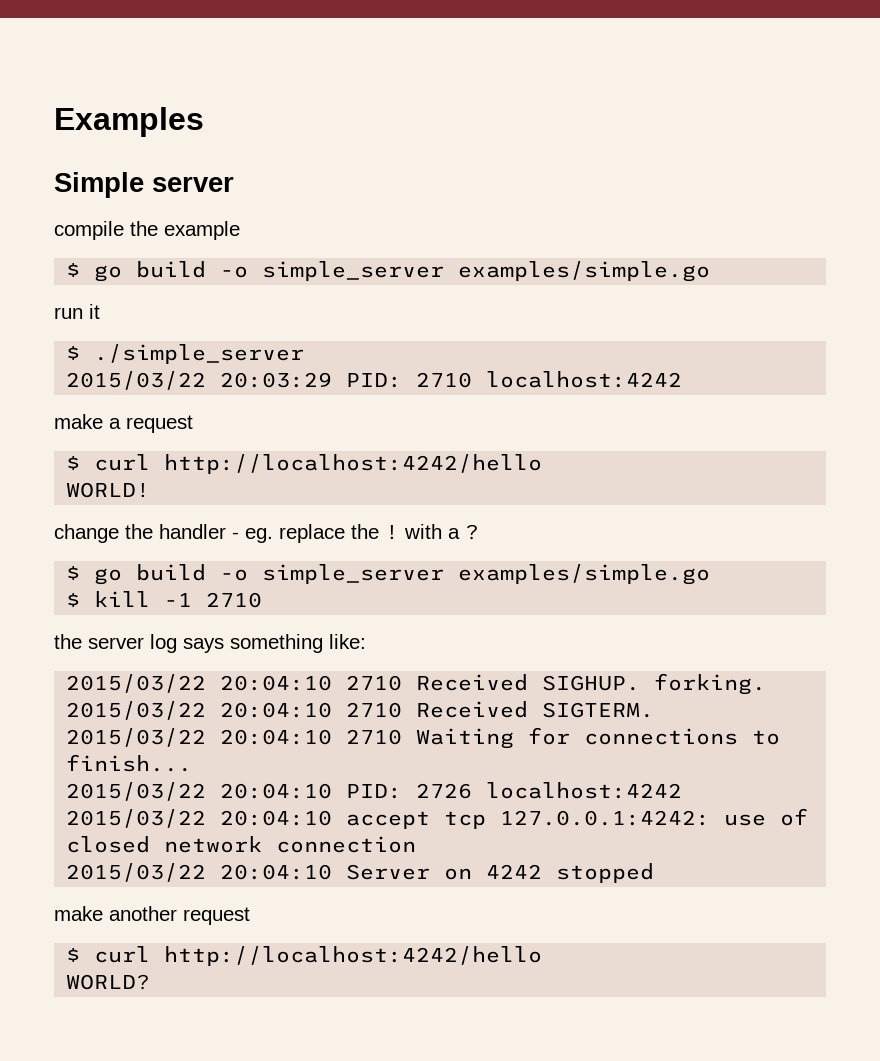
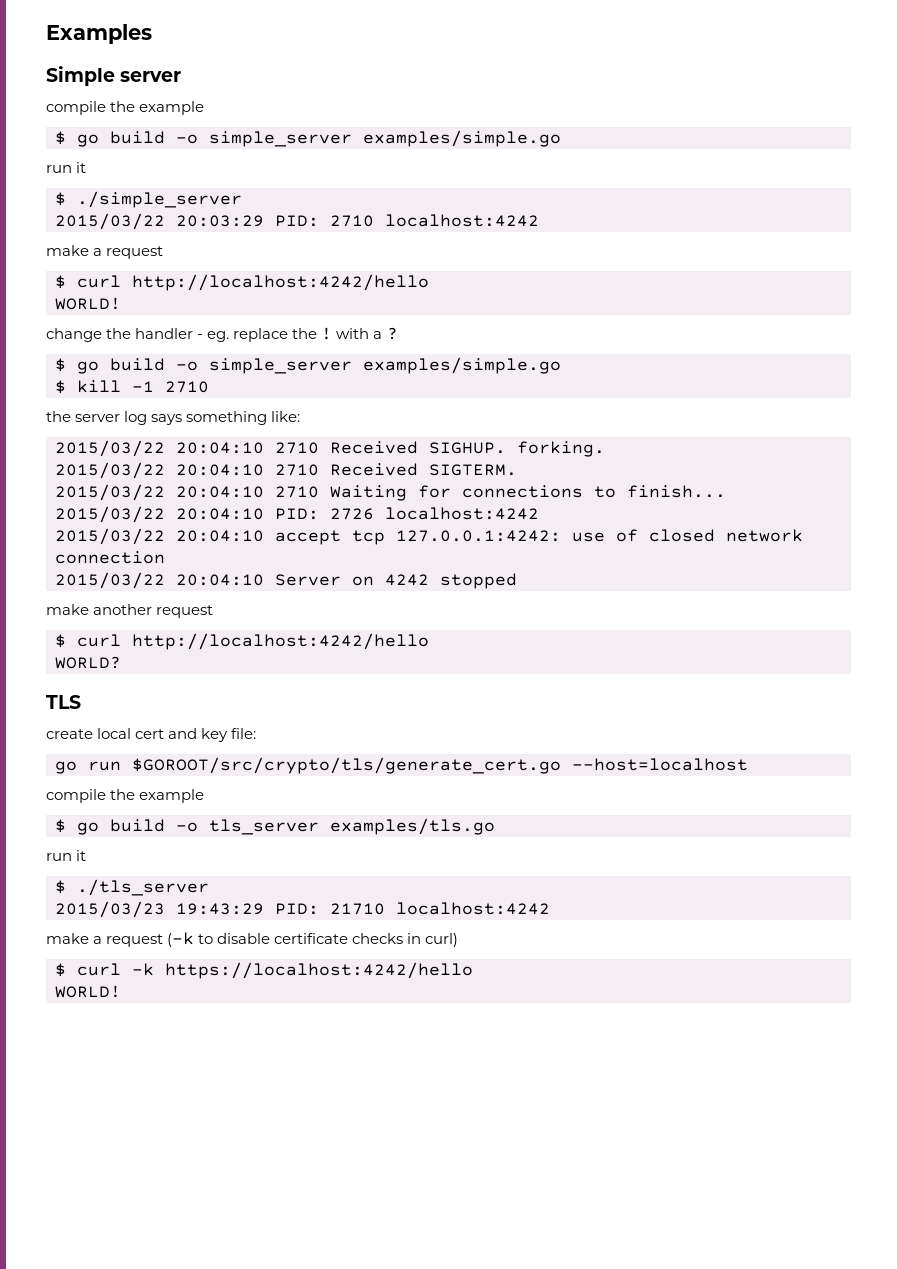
(151, 982) none -> [46,695,81,709] [46,728,257,742] [55,757,748,774] [46,789,205,803] [55,818,495,835] [46,850,87,861] [55,879,209,896] [55,901,550,918] [46,932,459,947] [55,962,473,979] [55,985,121,998] // TLS // create local cert and key file: // go run $GOROOT/src/crypto/tls/generate_cert.go --host=localhost // compile the example // $ go build -o tls_server examples/tls.go // run it // $ ./tls_server // 2015/03/23 19:43:29 PID: 21710 localhost:4242 // make a request (-k to disable certificate checks in curl) // $ curl -k https://localhost:4242/hello // WORLD!

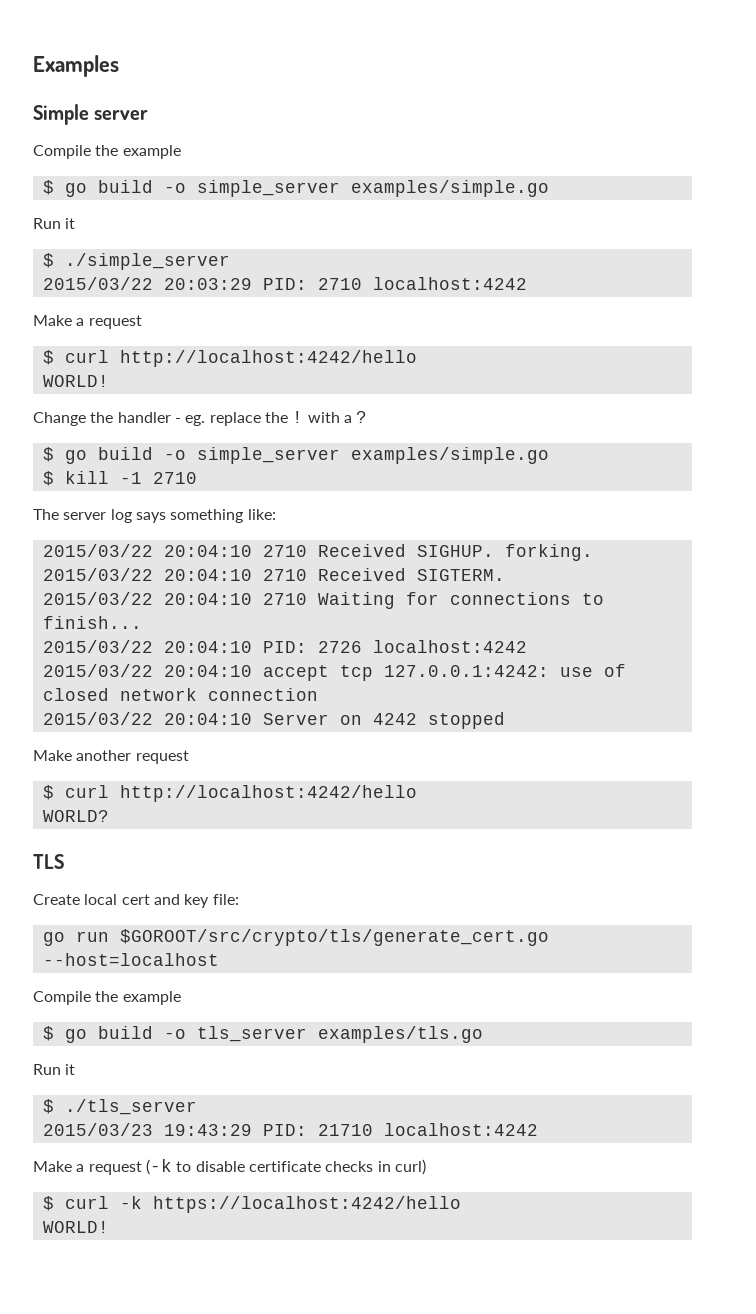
[46,101,106,115] compile -> [33,145,91,159] Compile
[46,165,72,173] run -> [33,218,61,229] Run
[46,245,89,256] make -> [33,315,72,326] Make
[46,328,102,342] change -> [33,412,86,426] Change
[46,411,71,422] the -> [33,509,59,520] The
[46,604,89,615] make -> [33,750,72,761] Make
[46,729,93,739] create -> [33,894,80,905] Create
[46,789,106,803] compile -> [33,991,91,1005] Compile
[46,853,72,861] run -> [33,1064,61,1075] Run
[46,933,89,944] make -> [33,1161,72,1172] Make

